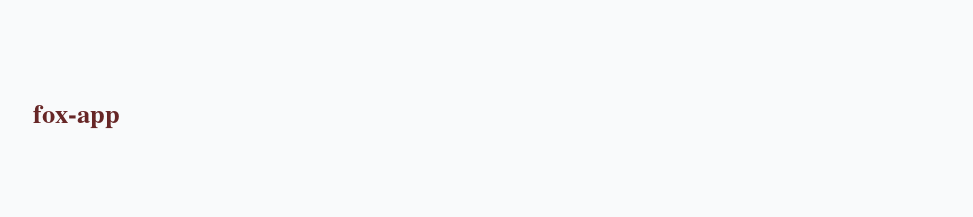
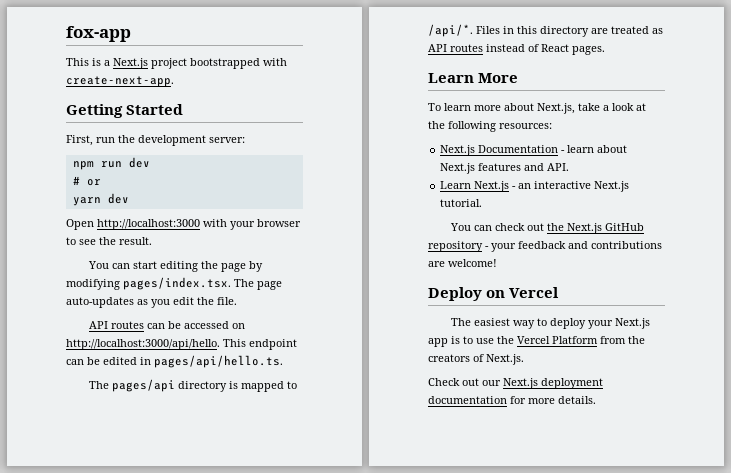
(120, 117) none -> [66,58,287,69] [66,76,174,87] [66,104,184,118] [66,135,245,146] [72,157,150,170] [72,176,101,186] [72,193,129,206] [66,219,301,230] [66,237,152,245] [88,261,264,272] [66,277,282,290] [66,297,237,308] [89,321,246,329] [66,339,297,350] [66,355,283,368] [89,379,298,392] [428,24,663,37] [428,44,605,55] [428,73,519,83] [428,103,646,114] [428,121,552,132] [440,145,628,156] [440,163,570,174] [440,181,630,192] [440,199,483,207] [450,223,645,234] [428,241,662,252] [428,259,497,267] [428,287,560,301] [451,318,651,329] [428,336,645,347] [428,354,524,365] [428,378,603,389] [428,396,596,404] // This is a Next.js project bootstrapped with create-next-app. // Getting Started // First, run the development server: // npm run dev // # or // yarn dev // Open http://localhost:3000 with your browser to see the result. // You can start editing the page by modifying pages/index.tsx. The page auto-updates as you edit the file. // API routes can be accessed on http://localhost:3000/api/hello. This endpoint can be edited in pages/api/hello.ts. // The pages/api directory is mapped to /api/*. Files in this directory are treated as API routes instead of React pages. // Learn More // To learn more about Next.js, take a look at the following resources: // Next.js Documentation - learn about Next.js features and API. // Learn Next.js - an interactive Next.js tutorial. // You can check out the Next.js GitHub repository - your feedback and contributions are welcome! // Deploy on Vercel // The easiest way to deploy your Next.js app is to use the Vercel Platform from the creators of Next.js. // Check out our Next.js deployment documentation for more details.

